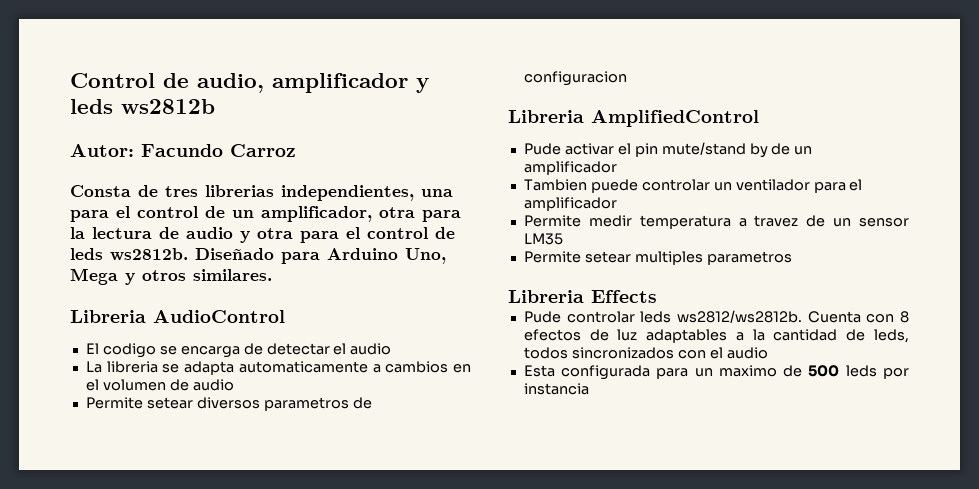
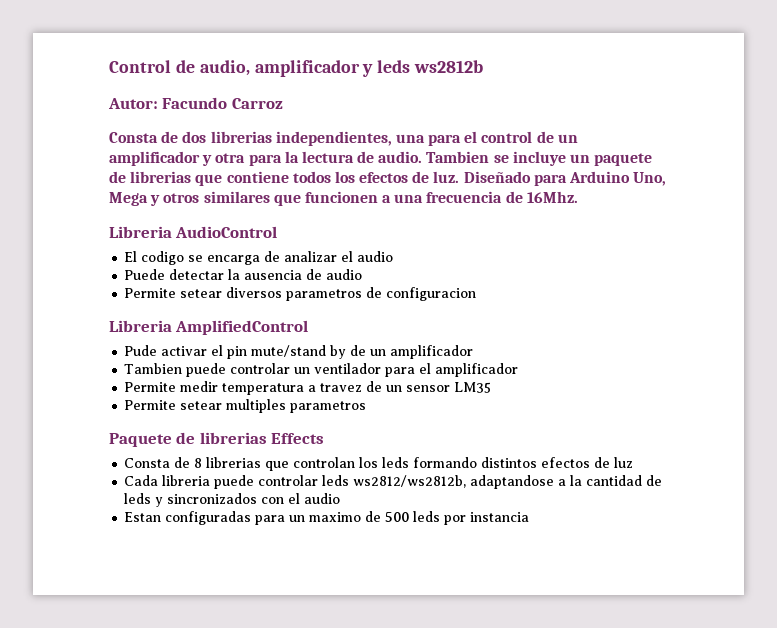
[165,186,198,197] tres -> [182,131,207,143] dos
[261,206,372,222] amplificador, -> [109,151,213,166] amplificador y
[186,227,455,243] [70,248,188,261] audio y otra para el control de leds ws2812b. -> [378,151,653,166] [109,171,460,186] audio. Tambien se incluye un paquete de librerias que contiene todos los efectos de luz.
[193,269,272,281] similares. -> [203,191,578,206] similares que funcionen a una frecuencia de 16Mhz.
[266,343,392,355] [85,361,472,375] [85,379,166,391] detectar el audio // La libreria se adapta automaticamente a cambios en el volumen -> [284,251,394,262] [124,269,303,280] analizar el audio // Puede detectar la ausencia
[508,290,657,303] [523,310,909,323] [523,329,728,343] Libreria Effects // Pude controlar leds ws2812/ws2812b. Cuenta con 8 efectos de luz adaptables -> [109,432,325,447] [124,457,634,471] [124,475,555,489] Paquete de librerias Effects // Consta de 8 librerias que controlan los leds formando distintos efectos de luz // Cada libreria puede controlar leds ws2812/ws2812b, adaptandose
[874,329,909,343] [523,347,568,359] leds, todos -> [124,493,164,507] leds y
[523,365,651,380] Esta configurada -> [124,511,252,525] Estan configuradas

